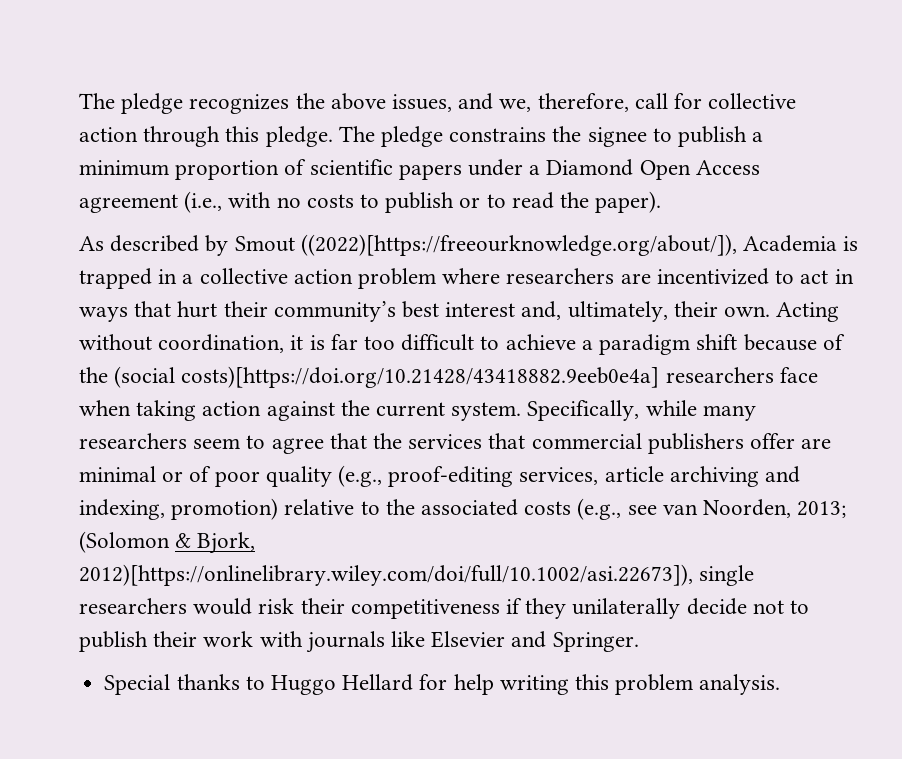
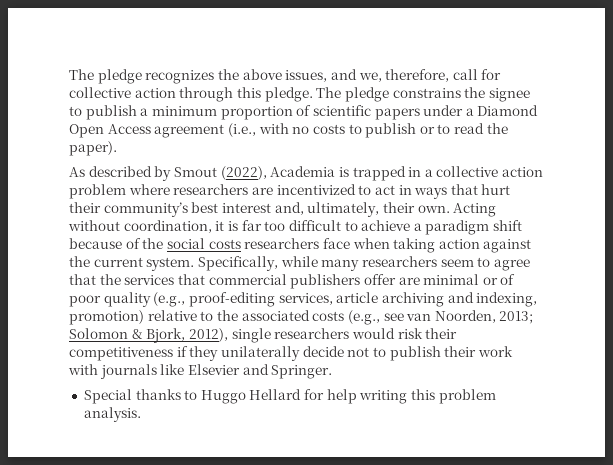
[300,234,737,256] ((2022)[https://freeourknowledge.org/about/]), -> [220,166,267,180] (2022),
[114,366,660,388] (social costs)[https://doi.org/10.21428/43418882.9eeb0e4a] -> [166,238,241,249] social costs
[79,531,170,553] (Solomon -> [69,328,128,339] Solomon
[79,564,693,586] 2012)[https://onlinelibrary.wiley.com/doi/full/10.1002/asi.22673]), -> [188,328,228,342] 2012),

